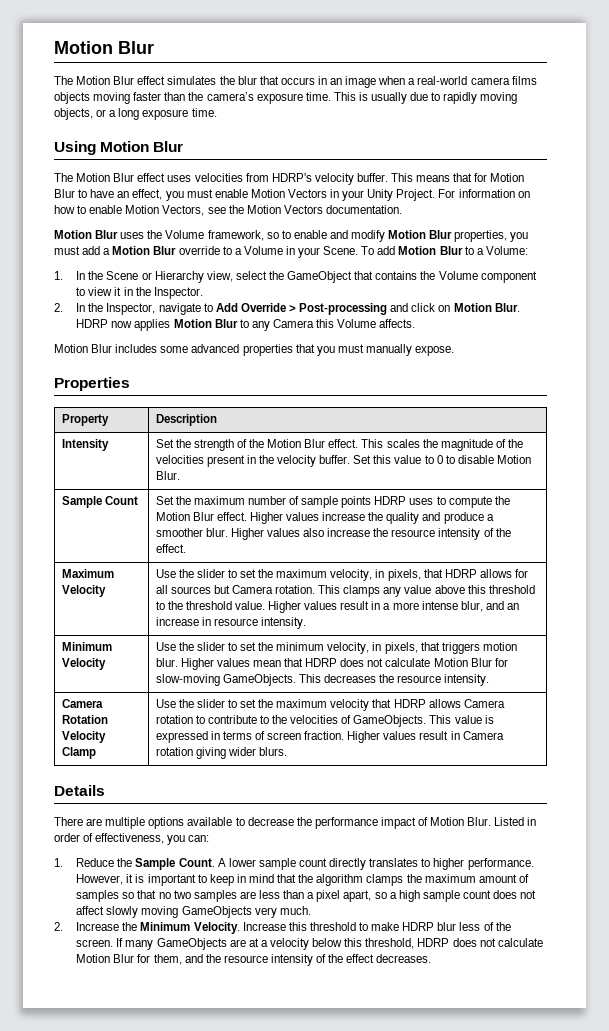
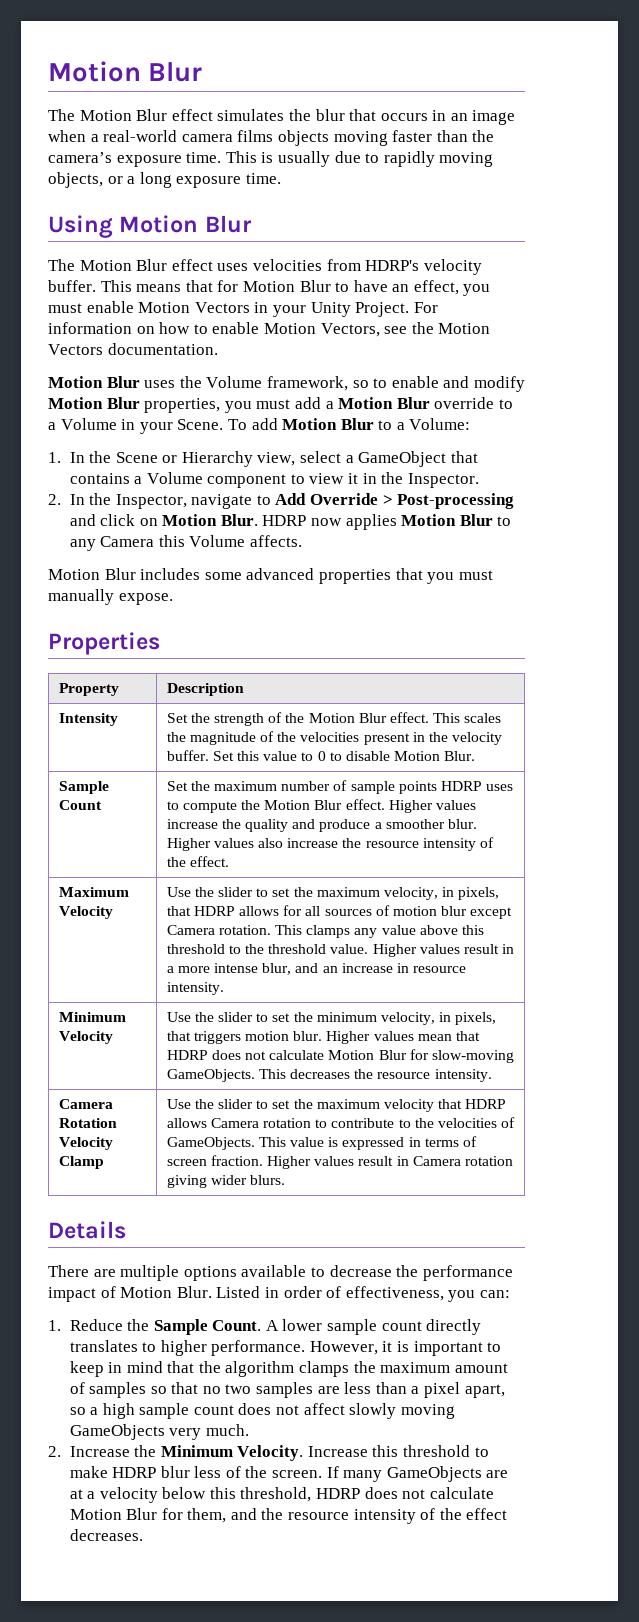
[268,271,284,280] the -> [345,455,354,463] a
[420,271,436,280] the -> [134,476,143,484] a
[213,585,230,594] but -> [375,905,513,919] of motion blur except

